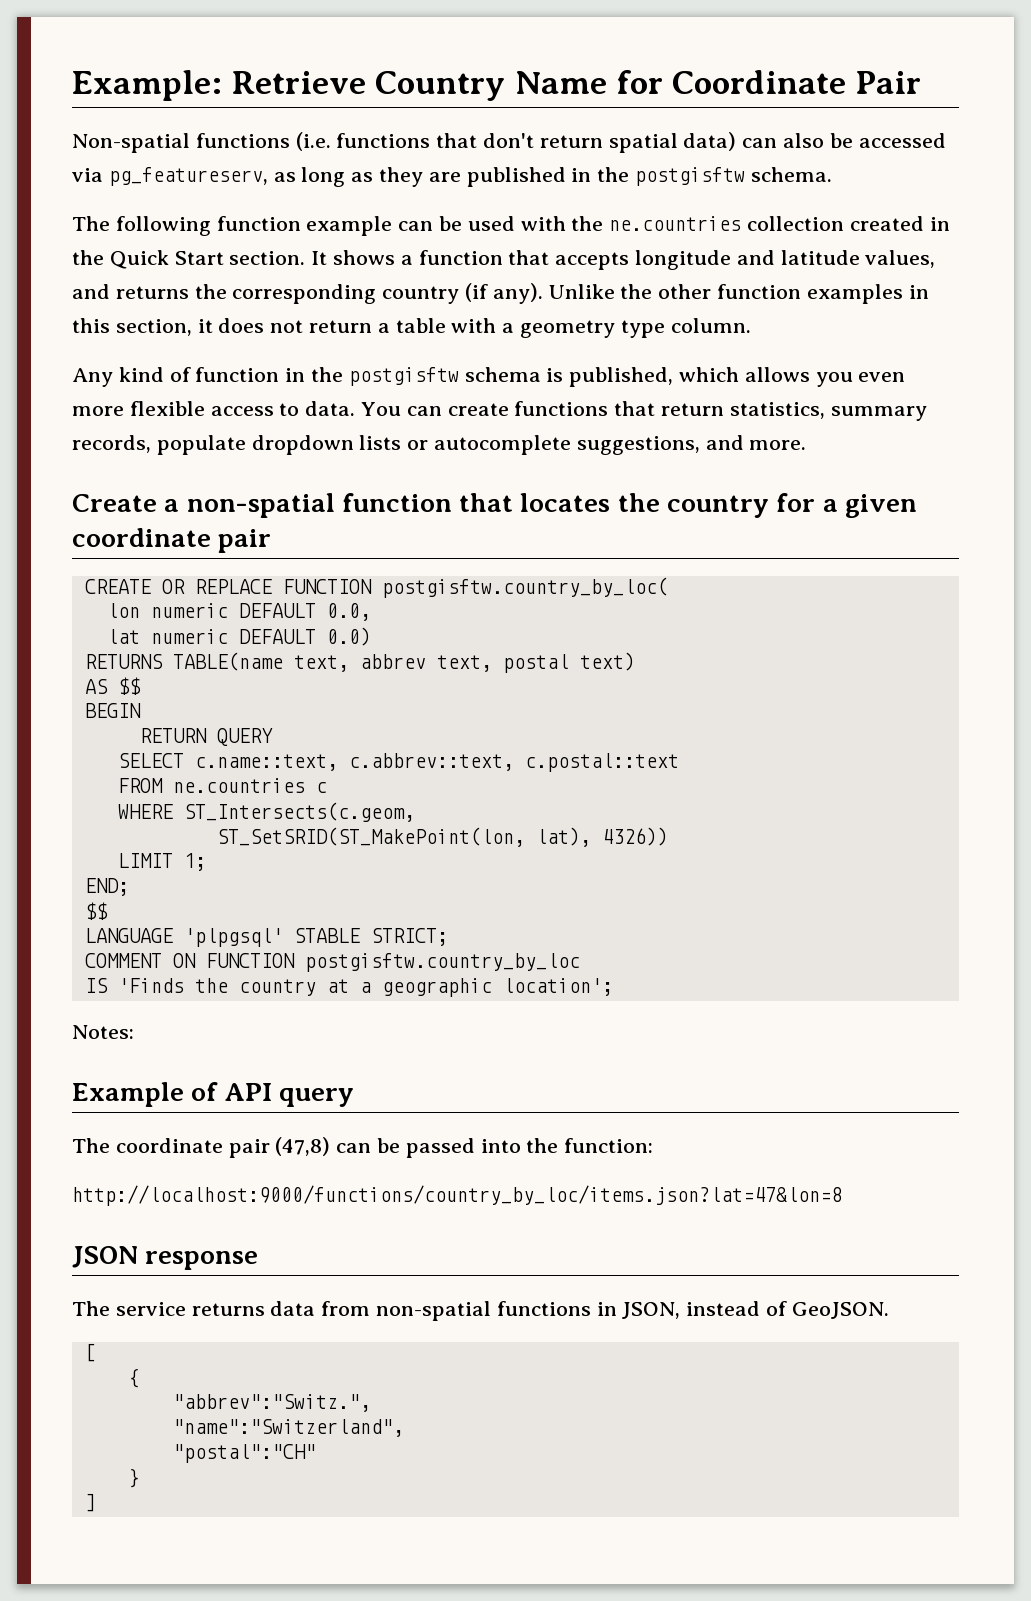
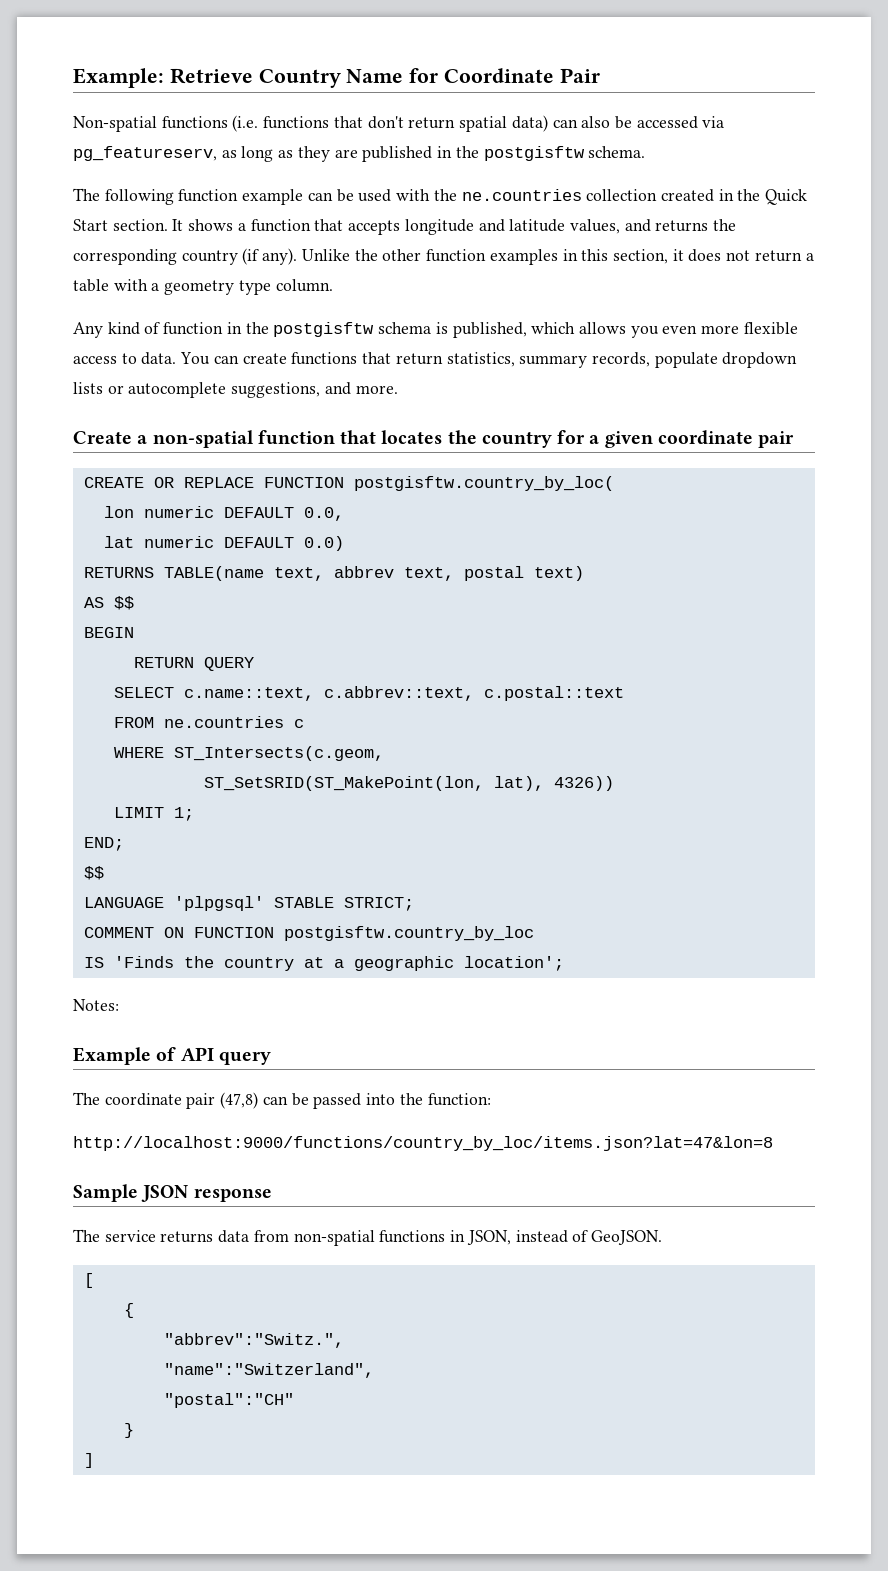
(842, 1195) none -> [73,1184,138,1202] Sample

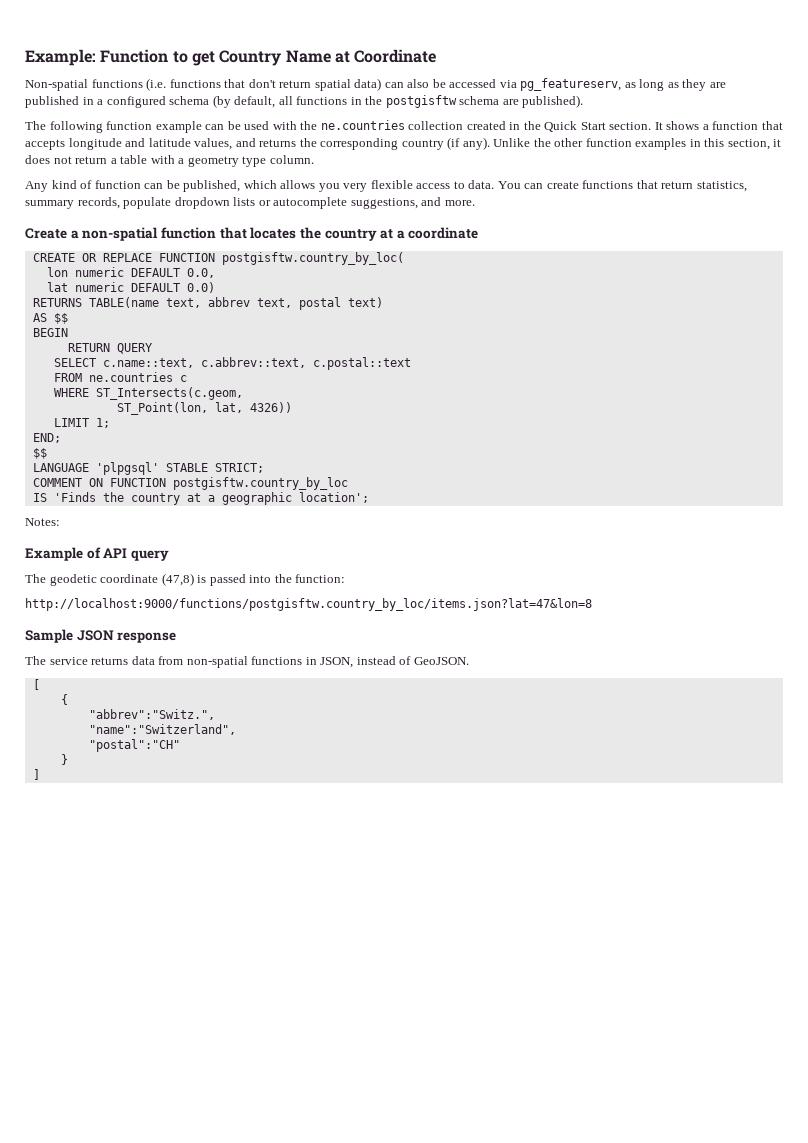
[169,68,253,84] Retrieve -> [100,49,215,66] Function to get
[409,68,439,83] for -> [334,51,350,63] at
[559,68,600,83] Pair -> (437, 56) none
[455,146,646,161] the postgisftw schema. -> [97,95,584,108] a configured schema (by default, all functions in the postgisftw schema are published).
[226,322,448,337] in the postgisftw schema is -> [144,180,180,189] can be
[662,325,740,334] even more -> [343,183,368,192] very
[557,430,795,448] for a given coordinate pair -> [380,227,479,239] at a coordinate
[203,776,544,791] ST_SetSRID(ST_MakePoint(lon, lat), -> [116,402,243,415] ST_Point(lon, lat,
[104,1092,309,1109] coordinate pair (47,8) can be -> [49,573,207,586] geodetic coordinate (47,8) is
[73,1136,773,1151] http://localhost:9000/functions/country_by_loc/items.json?lat=47&lon=8 -> [25,598,592,611] http://localhost:9000/functions/postgisftw.country_by_loc/items.json?lat=47&lon=8

